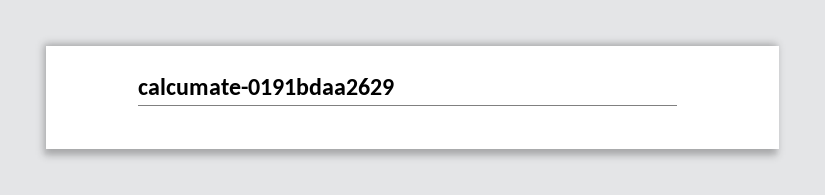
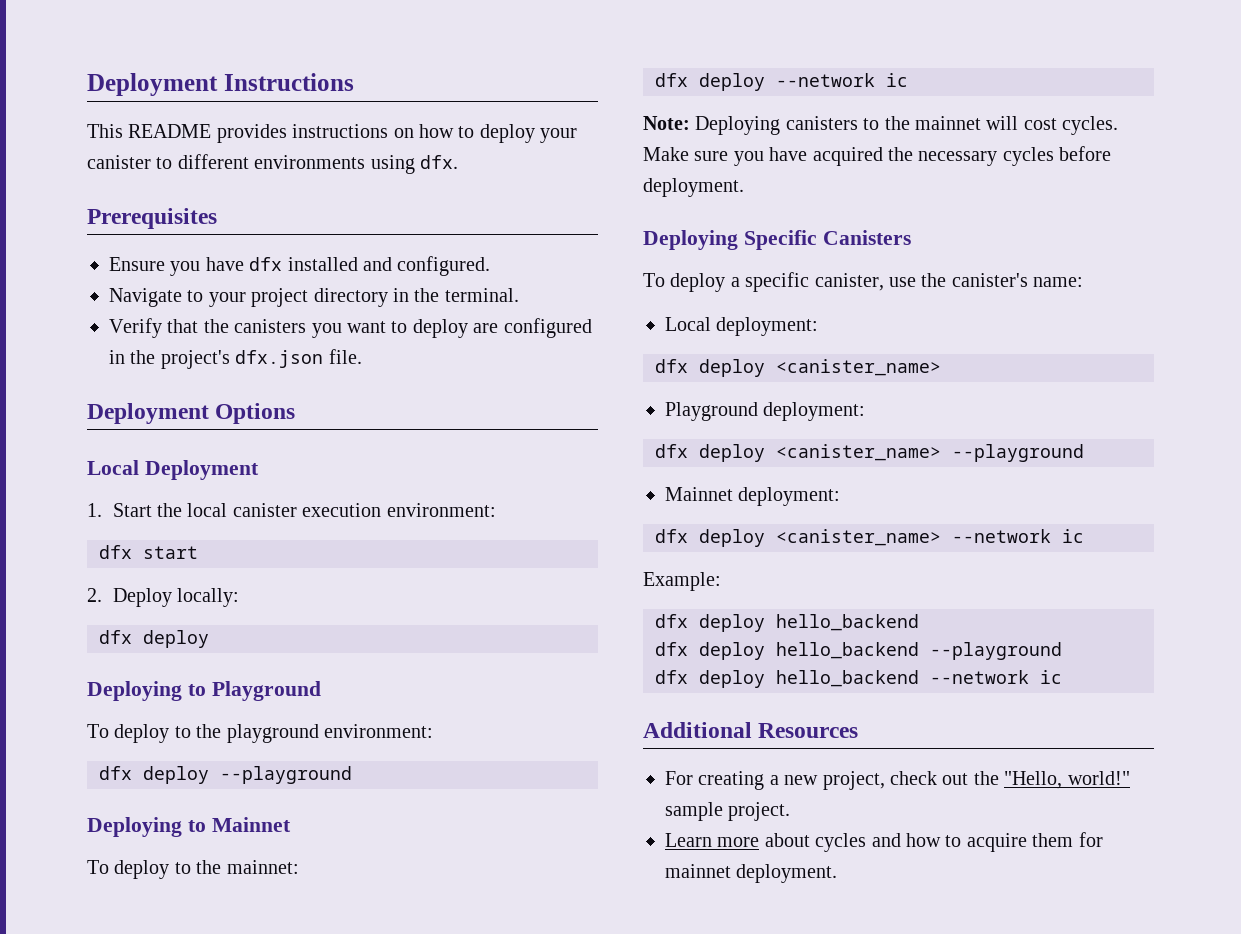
[138,78,394,95] calcumate-0191bdaa2629 -> [87,73,354,96] [87,124,578,143] [87,154,458,174] [87,208,217,229] [109,256,491,276] [109,288,519,307] [109,318,592,338] [109,349,362,369] [87,403,296,424] [87,460,259,480] [87,503,496,517] [99,545,198,559] [87,588,240,607] [99,630,209,648] [87,681,321,701] [87,724,433,743] [99,766,352,784] [87,817,291,837] [87,860,299,879] [655,73,908,91] [643,116,1119,135] [643,146,1112,166] [643,178,744,197] [643,230,911,250] [643,272,1084,292] [665,317,819,336] [655,359,941,377] [665,402,866,421] [655,444,1084,462] [665,487,841,506] [655,529,1084,547] [643,572,721,591] [655,614,919,632] [655,642,1062,660] [655,670,1062,688] [643,722,859,738] [665,771,1130,790] [665,802,791,821] [665,832,1103,852] [665,864,838,883] Deployment Instructions // This README provides instructions on how to deploy your canister to different environments using dfx. // Prerequisites // Ensure you have dfx installed and configured. // Navigate to your project directory in the terminal. // Verify that the canisters you want to deploy are configured in the project's dfx.json file. // Deployment Options // Local Deployment // 1. Start the local canister execution environment: // dfx start // 2. Deploy locally: // dfx deploy // Deploying to Playground // To deploy to the playground environment: // dfx deploy --playground // Deploying to Mainnet // To deploy to the mainnet: // dfx deploy --network ic // Note: Deploying canisters to the mainnet will cost cycles. Make sure you have acquired the necessary cycles before deployment. // Deploying Specific Canisters // To deploy a specific canister, use the canister's name: // Local deployment: // dfx deploy <canister_name> // Playground deployment: // dfx deploy <canister_name> --playground // Mainnet deployment: // dfx deploy <canister_name> --network ic // Example: // dfx deploy hello_backend // dfx deploy hello_backend --playground // dfx deploy hello_backend --network ic // Additional Resources // For creating a new project, check out the "Hello, world!" sample project. // Learn more about cycles and how to acquire them for mainnet deployment.

